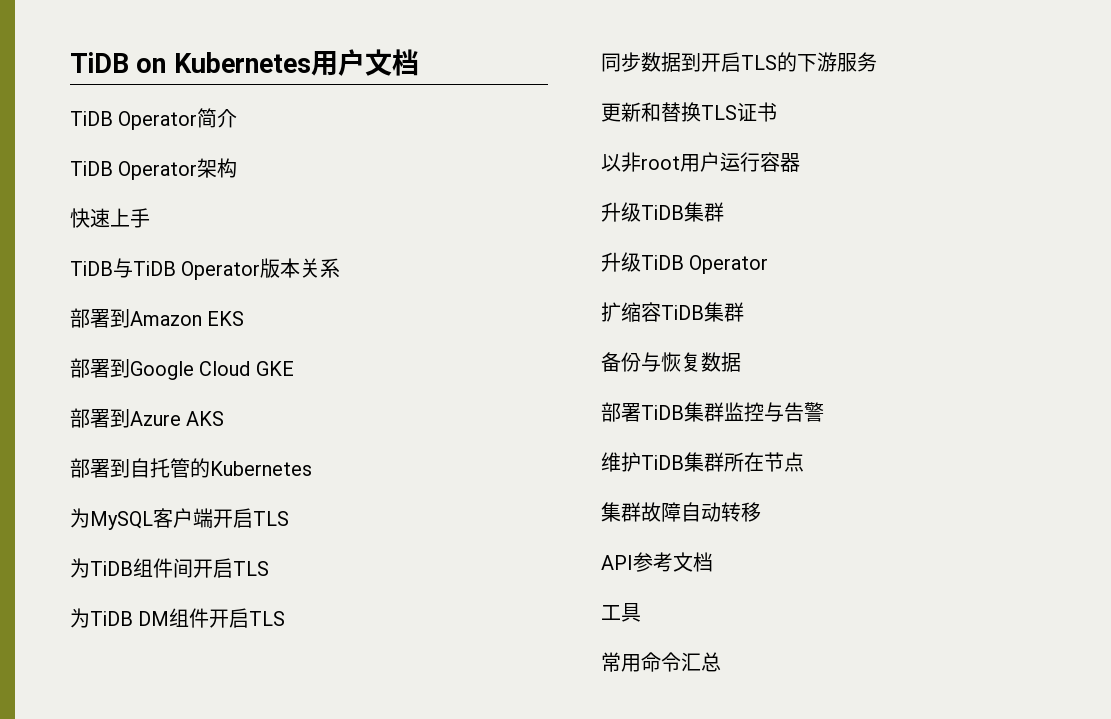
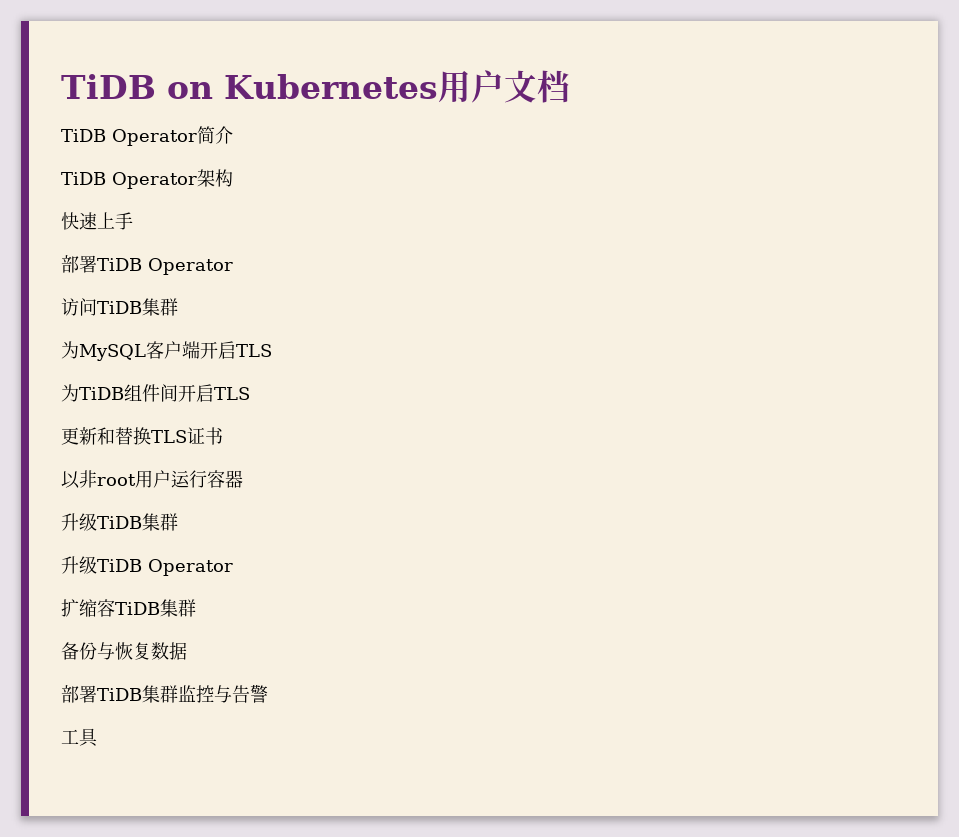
[70,258,341,280] [70,308,245,328] [70,358,294,380] [70,408,225,428] [70,458,312,478] TiDB与TiDB Operator版本关系 // 部署到Amazon EKS // 部署到Google Cloud GKE // 部署到Azure AKS // 部署到自托管的Kubernetes -> [61,255,233,275] [61,298,178,316] 部署TiDB Operator // 访问TiDB集群
[70,608,286,628] [601,52,877,72] // 为TiDB DM组件开启TLS // 同步数据到开启TLS的下游服务 -> (250, 393) none
[601,452,804,472] [601,502,761,522] [601,552,713,572] [601,603,641,622] [601,652,721,672] 维护TiDB集群所在节点 // 集群故障自动转移 // API参考文档 // 工具 // 常用命令汇总 -> [61,728,98,747] 工具

